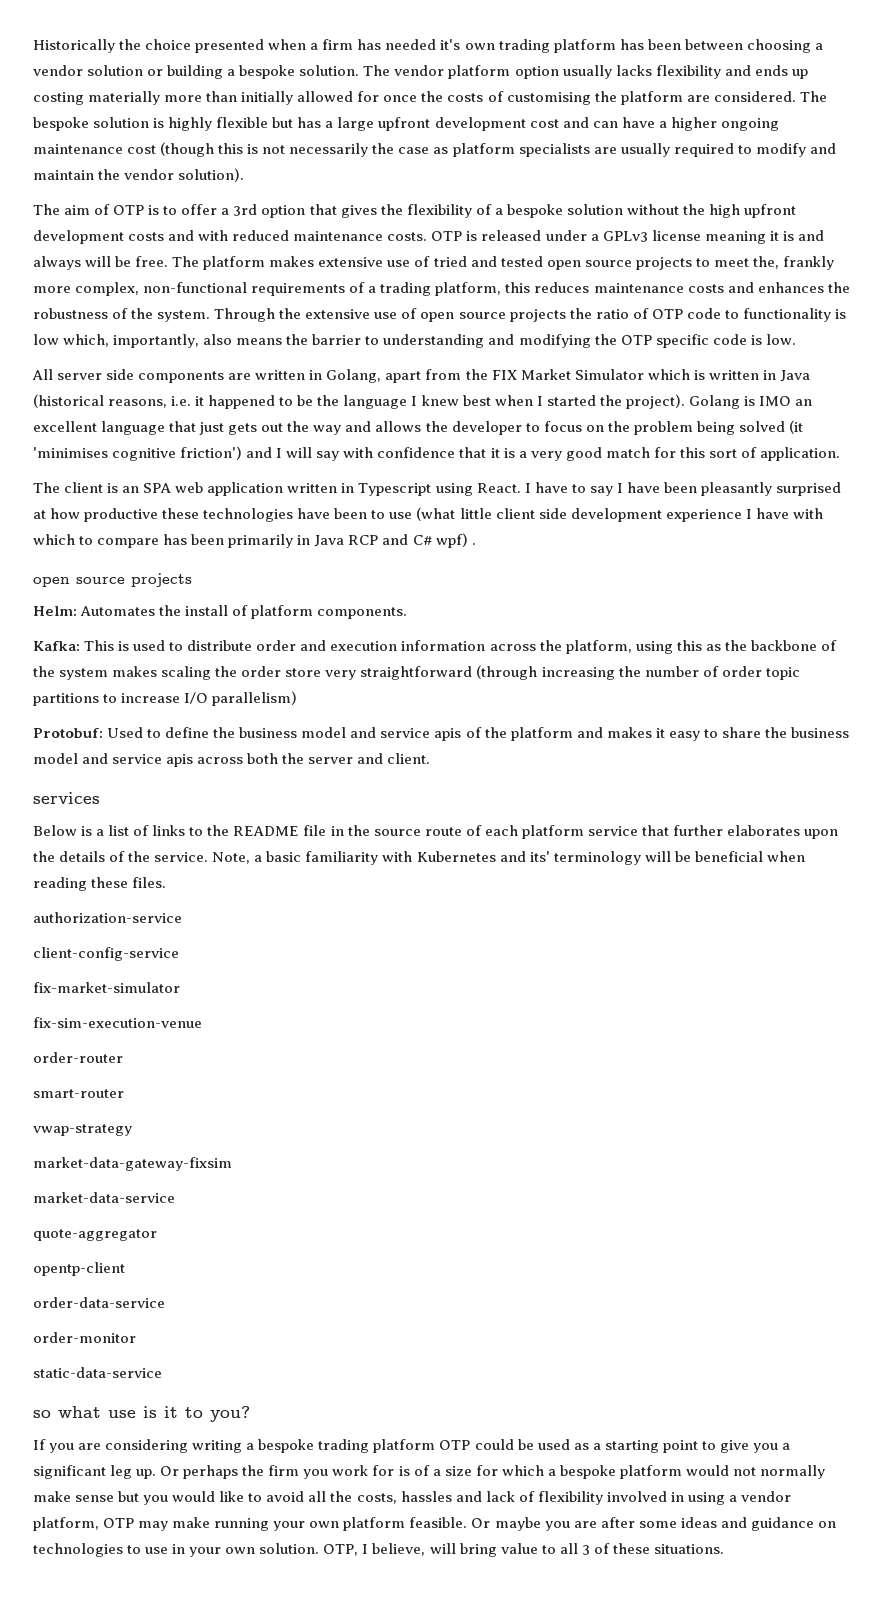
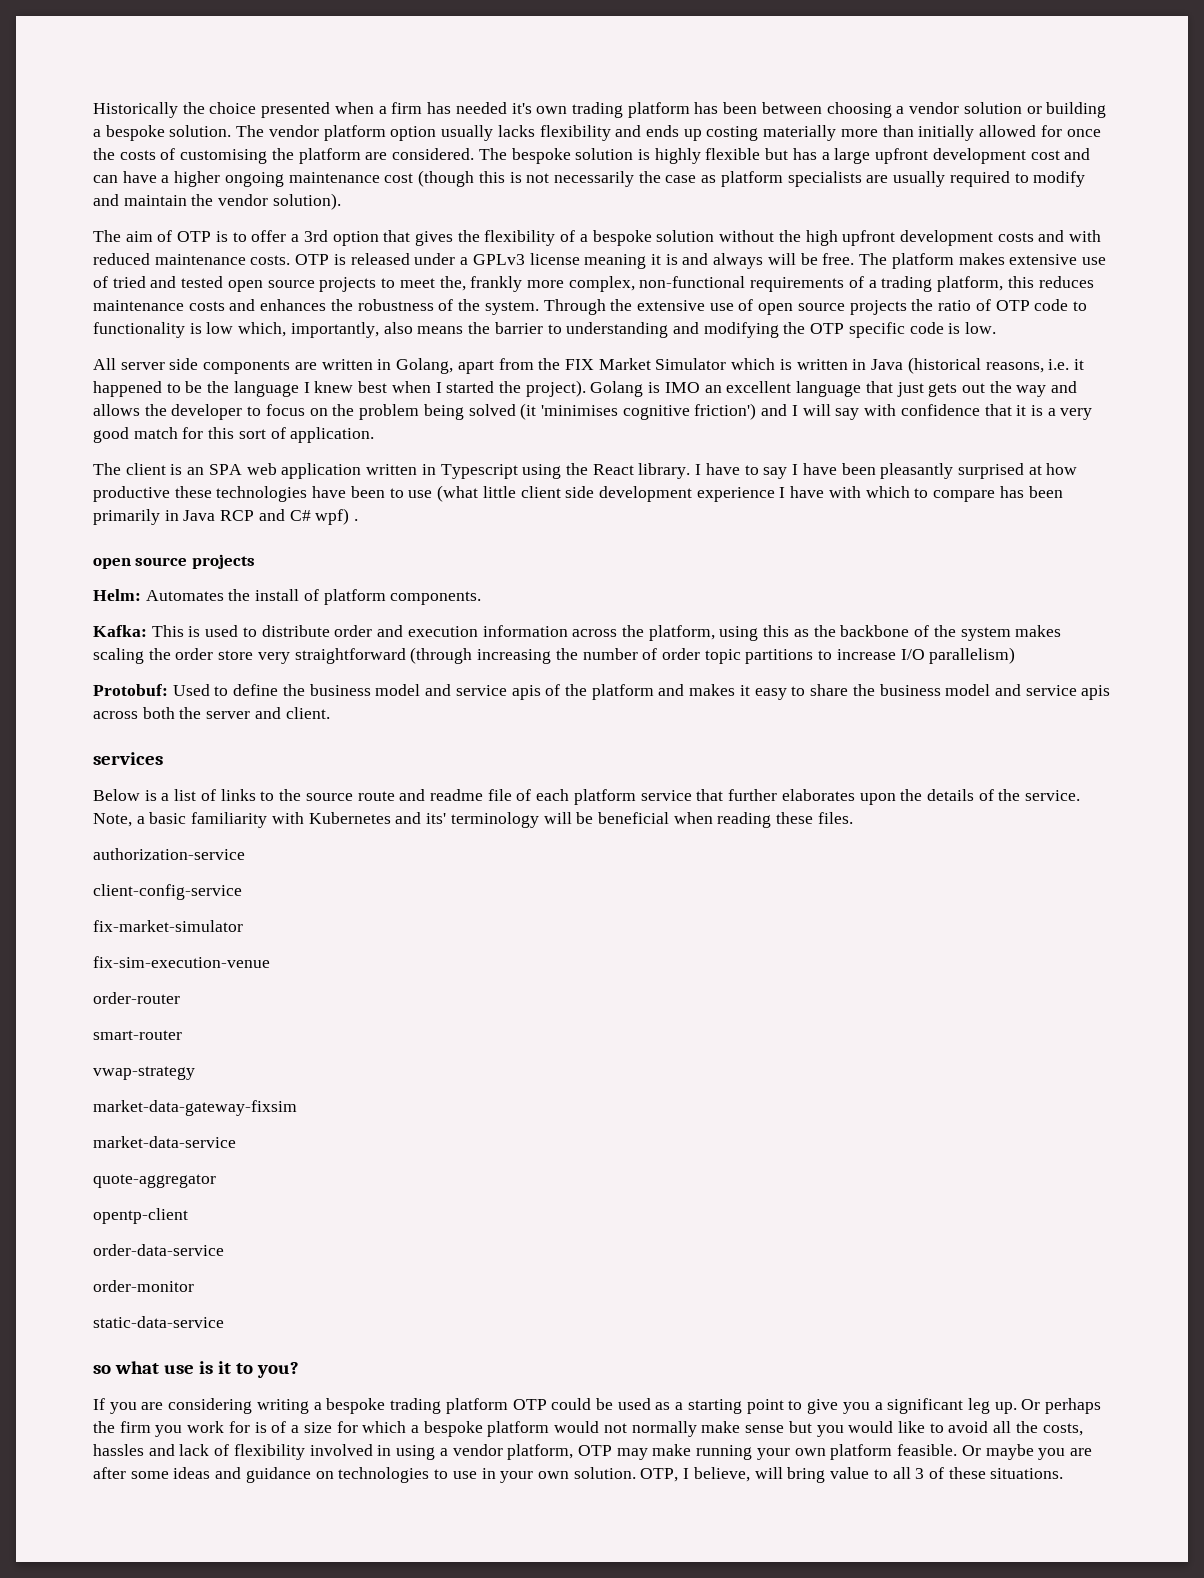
[476,483,521,493] React. -> [565,463,691,479] the React library.
[233,825,462,836] README file in the source route -> [305,789,512,801] source route and readme file

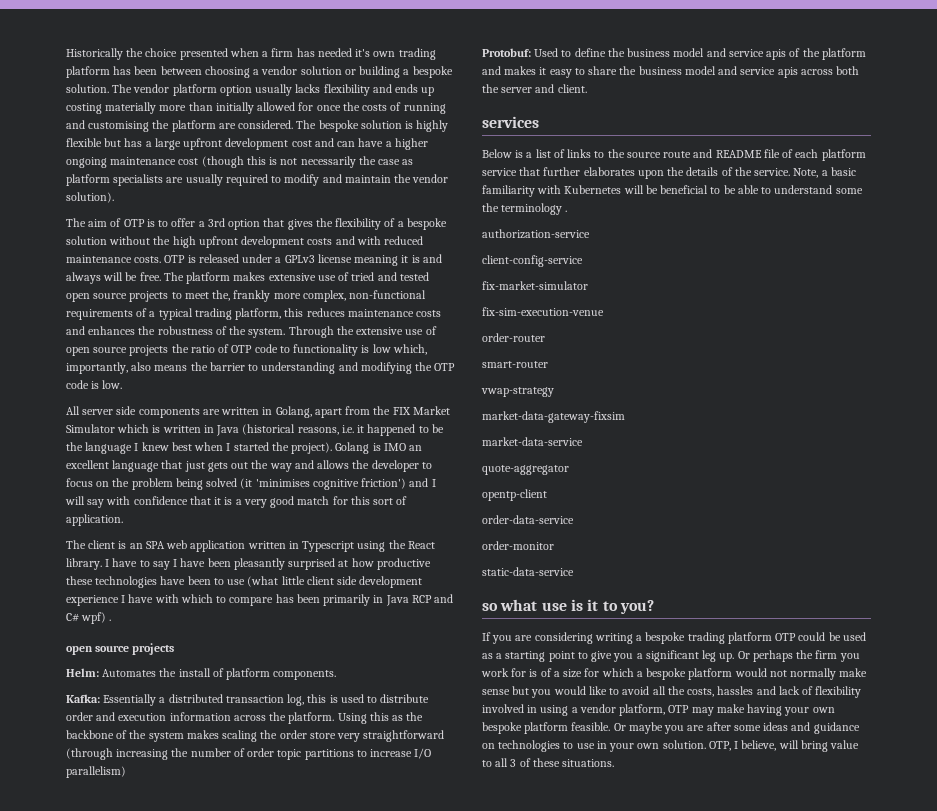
(176, 154) none -> [403,103,446,114] [66,120,85,129] running and
(877, 284) none -> [158,308,193,320] typical
[848,322,905,338] specific -> (456, 367) none
[151,625,184,637] This -> [103,694,327,706] Essentially a distributed transaction log, this
[648,625,759,641] platform, using -> [288,712,367,724] platform. Using
[429,789,483,801] readme -> [715,150,762,158] README
[395,812,853,828] and its' terminology will be beneficial when reading these files. -> [623,185,863,194] [482,203,568,215] will be beneficial to be able to understand some the terminology .
[696,1445,826,1460] running your own -> [747,704,835,716] [482,722,522,734] having your own bespoke

